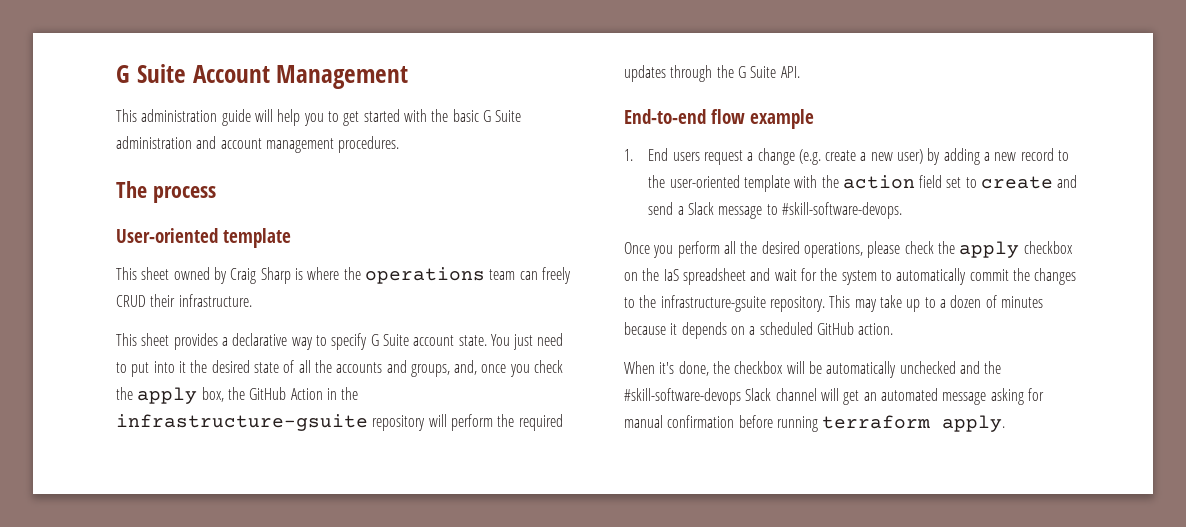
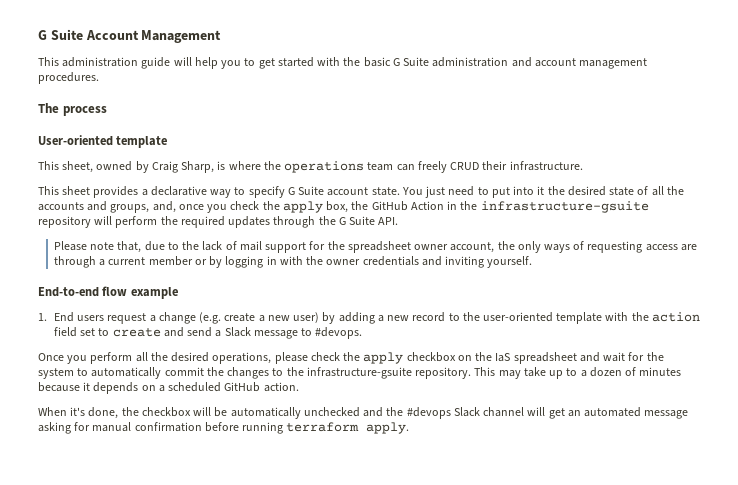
[141,267,170,280] sheet -> [62,161,94,173] sheet,
[260,267,291,284] Sharp -> [181,161,215,173] Sharp,
(800, 72) none -> [53,241,697,253] [53,256,533,268] // Please note that, due to the lack of mail support for the spreadsheet owner account, the only ways of requesting access are through a current member or by logging in with the owner credentials and inviting yourself.
[781,202,902,219] #skill-software-devops. -> [315,327,363,339] #devops.
[624,388,741,405] #skill-software-devops -> [406,407,451,419] #devops

